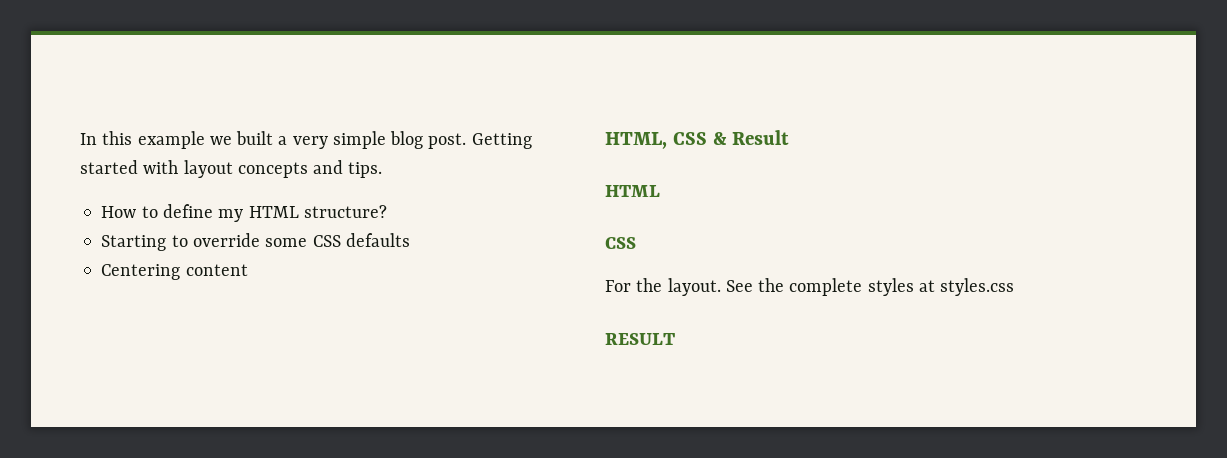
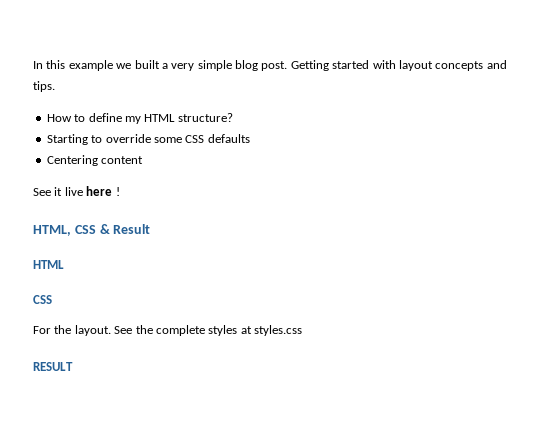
(248, 270) none -> [33,186,120,196] // See it live here !

